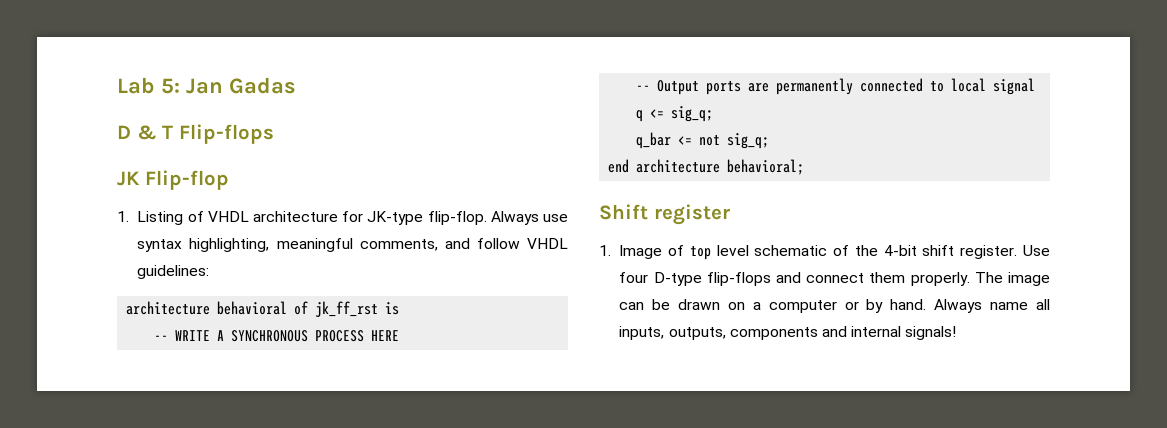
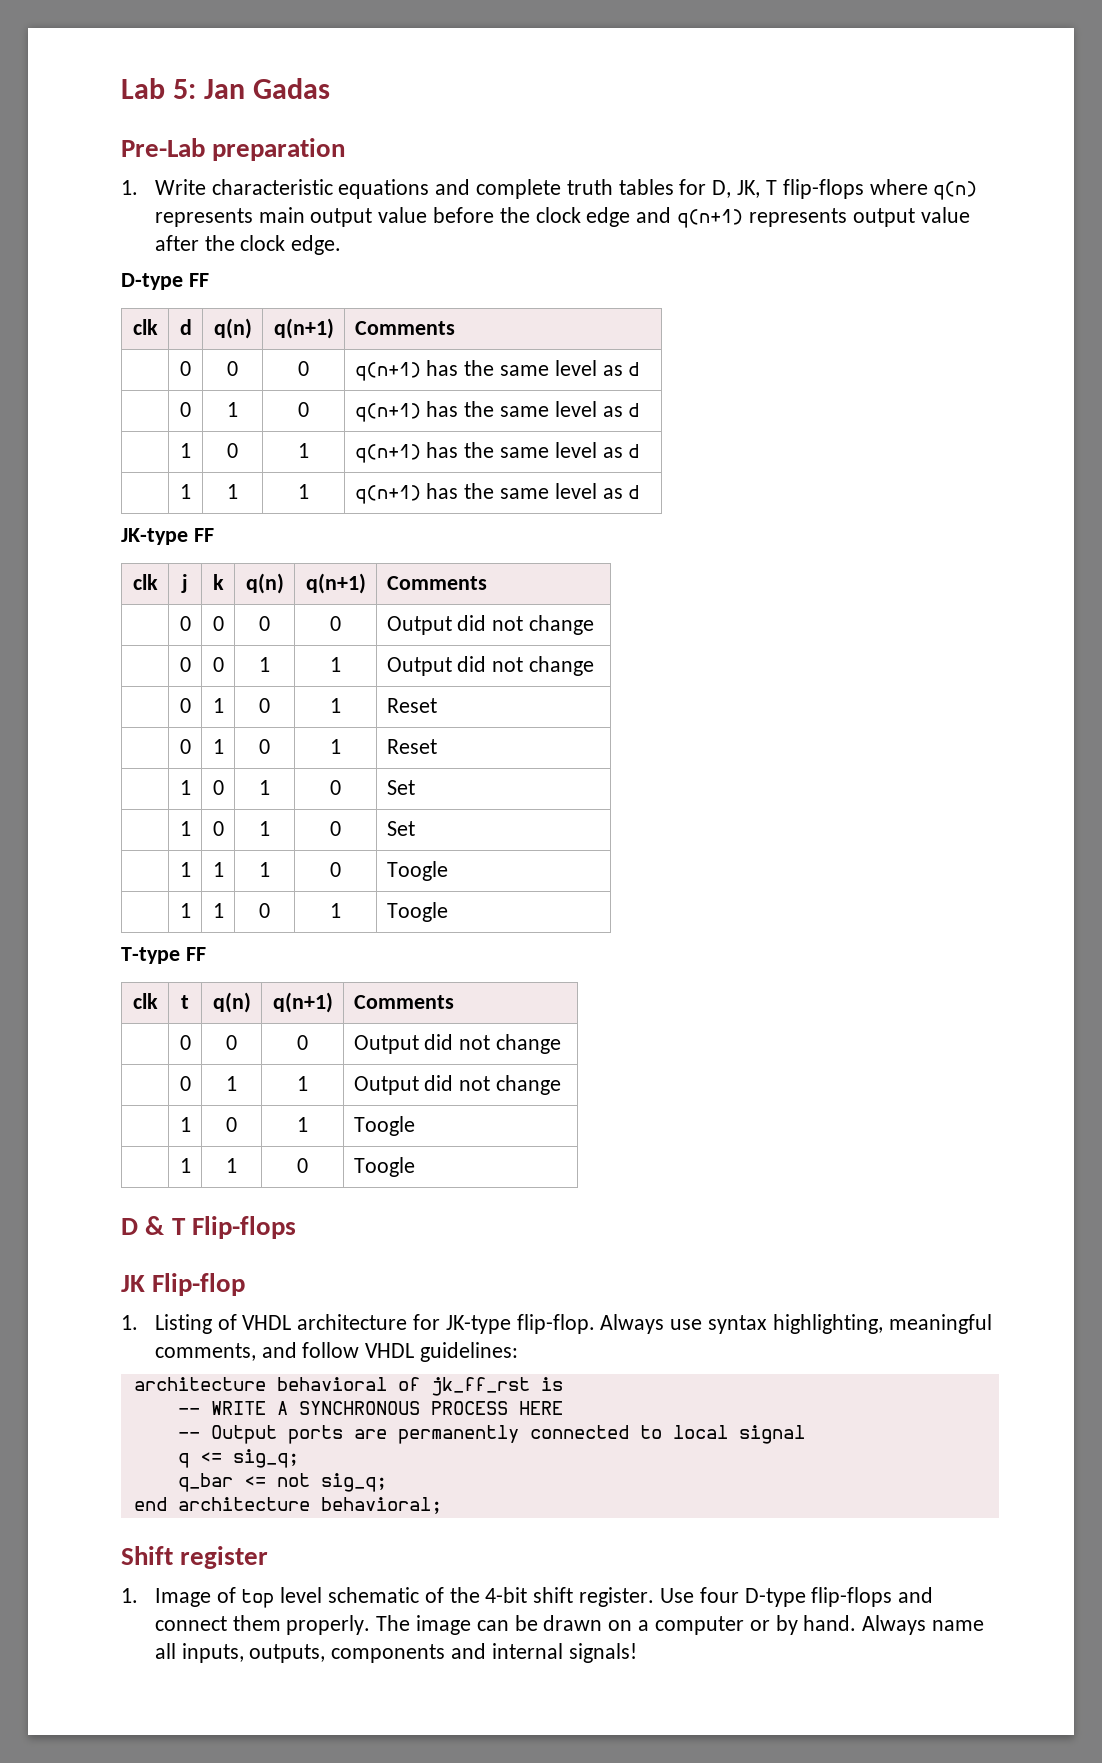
(296, 85) none -> [121,138,346,161] [121,179,978,200] [154,207,970,228] [154,235,342,255] [121,273,209,290] [132,319,158,335] [179,319,192,335] [213,318,252,339] [273,318,334,339] [354,321,455,335] [180,361,191,376] [227,361,238,376] [298,361,309,376] [354,360,640,381] [180,402,191,417] [227,402,238,417] [298,402,309,417] [354,401,640,422] [180,443,191,458] [227,443,238,458] [298,443,309,458] [354,442,640,463] [180,484,191,499] [227,484,238,499] [298,484,309,499] [354,483,640,504] [121,528,214,545] [132,574,158,590] [181,574,188,593] [212,574,224,590] [245,573,284,594] [305,573,366,594] [386,576,487,590] [179,616,191,631] [212,616,224,631] [259,616,270,631] [330,616,341,631] [386,615,594,635] [179,657,191,672] [212,657,224,672] [259,657,270,672] [330,657,341,672] [386,656,594,676] [179,698,191,713] [212,698,224,713] [259,698,270,713] [330,698,341,713] [386,698,437,713] [179,739,191,754] [212,739,224,754] [259,739,270,754] [330,739,341,754] [386,739,437,754] [179,780,191,795] [212,780,224,795] [259,780,270,795] [330,780,341,795] [386,780,415,795] [179,821,191,836] [212,821,224,836] [259,821,270,836] [330,821,341,836] [386,821,415,836] [179,862,191,877] [212,862,224,877] [259,862,270,877] [330,862,341,877] [386,861,448,881] [179,903,191,918] [212,903,224,918] [259,903,270,918] [330,903,341,918] [386,902,448,922] [121,947,206,964] [132,993,158,1009] [181,995,189,1009] [212,992,251,1013] [272,992,333,1013] [353,995,454,1009] [179,1035,191,1050] [226,1035,237,1050] [297,1035,308,1050] [353,1034,561,1054] [179,1076,191,1091] [226,1076,237,1091] [297,1076,308,1091] [353,1075,561,1095] [179,1117,191,1132] [226,1117,237,1132] [297,1117,308,1132] [353,1116,415,1136] [179,1158,191,1173] [226,1158,237,1173] [297,1158,308,1173] [353,1157,415,1177] // Pre-Lab preparation // 1. Write characteristic equations and complete truth tables for D, JK, T flip-flops where q(n) represents main output value before the clock edge and q(n+1) represents output value after the clock edge. // D-type FF // clk | d | q(n) | q(n+1) | Comments // | 0 | 0 | 0 | q(n+1) has the same level as d // | 0 | 1 | 0 | q(n+1) has the same level as d // | 1 | 0 | 1 | q(n+1) has the same level as d // | 1 | 1 | 1 | q(n+1) has the same level as d // JK-type FF // clk | j | k | q(n) | q(n+1) | Comments // | 0 | 0 | 0 | 0 | Output did not change // | 0 | 0 | 1 | 1 | Output did not change // | 0 | 1 | 0 | 1 | Reset // | 0 | 1 | 0 | 1 | Reset // | 1 | 0 | 1 | 0 | Set // | 1 | 0 | 1 | 0 | Set // | 1 | 1 | 1 | 0 | Toogle // | 1 | 1 | 0 | 1 | Toogle // T-type FF // clk | t | q(n) | q(n+1) | Comments // | 0 | 0 | 0 | Output did not change // | 0 | 1 | 1 | Output did not change // | 1 | 0 | 1 | Toogle // | 1 | 1 | 0 | Toogle

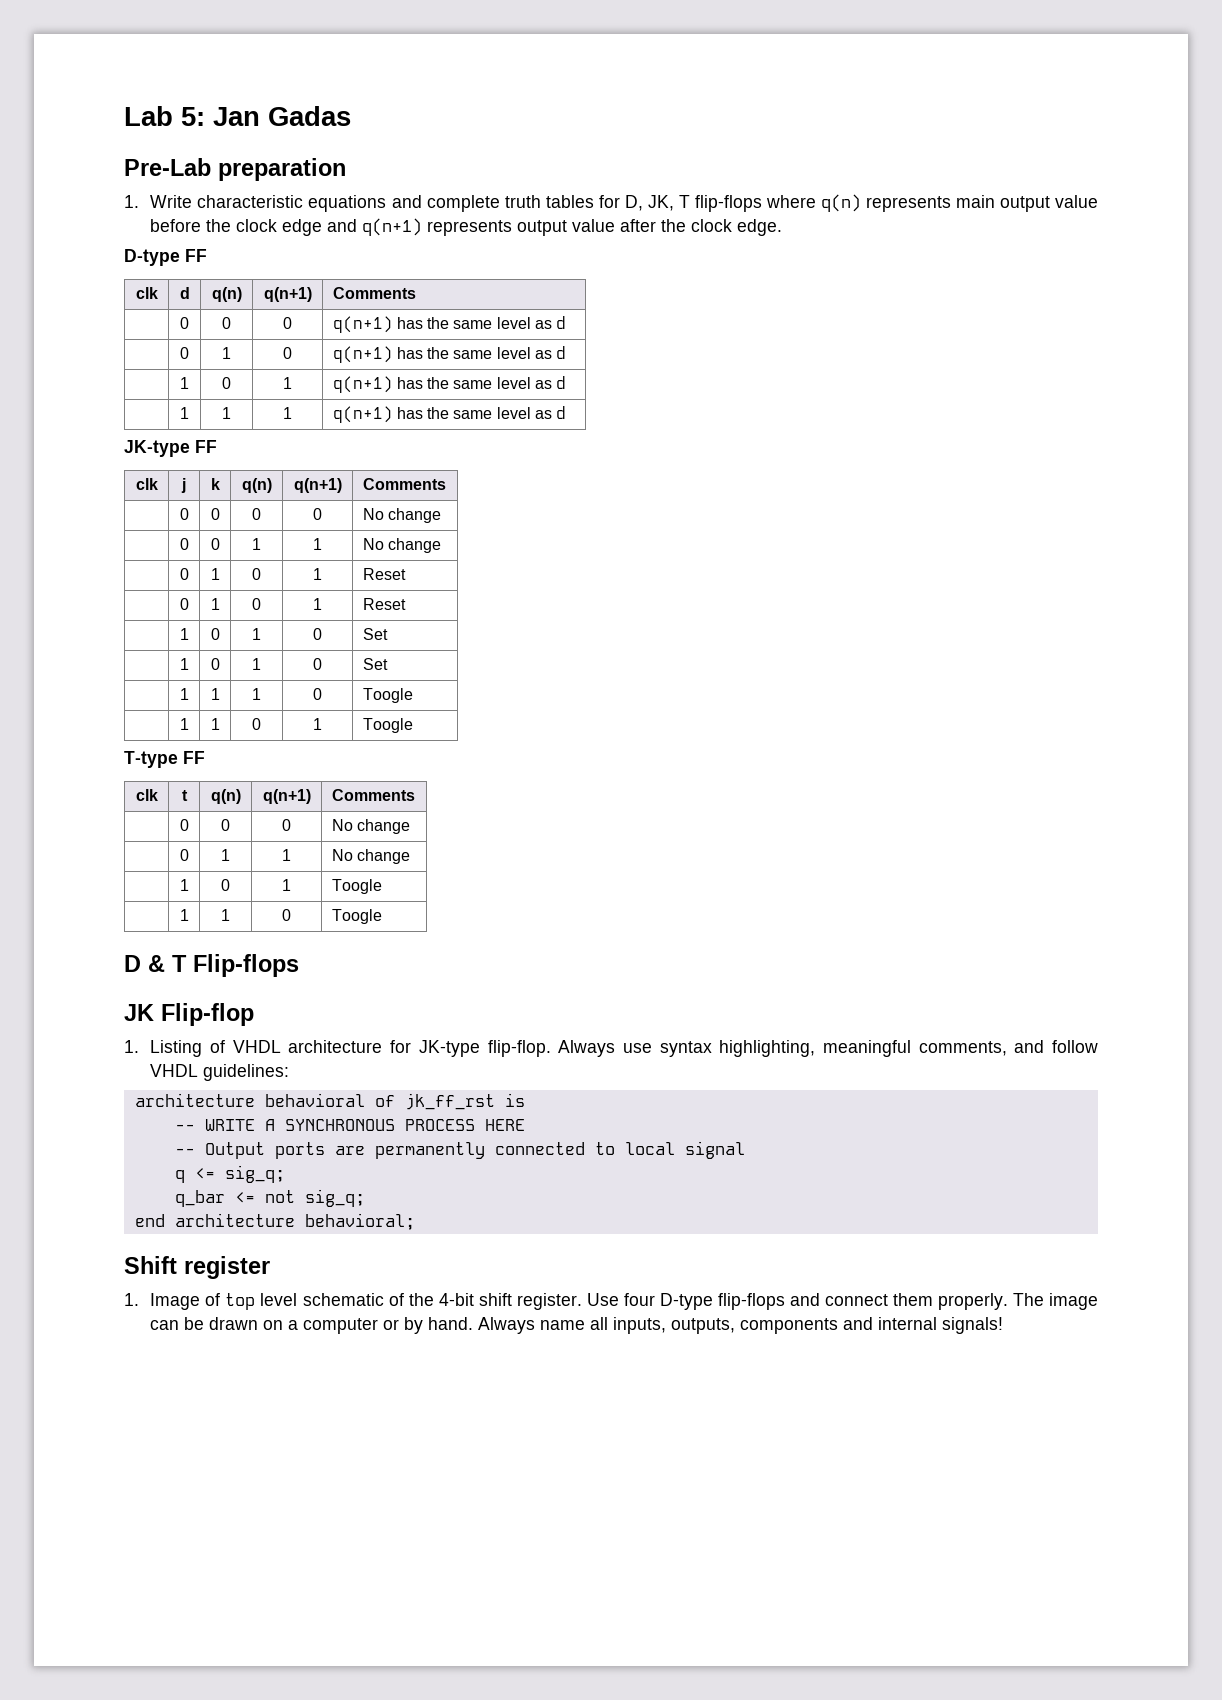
[386,615,524,635] Output did not -> [362,508,384,520] No
[386,656,524,676] Output did not -> [362,538,384,550] No
[353,1034,491,1054] Output did not -> [331,819,353,831] No
[353,1075,491,1095] Output did not -> [331,849,353,861] No

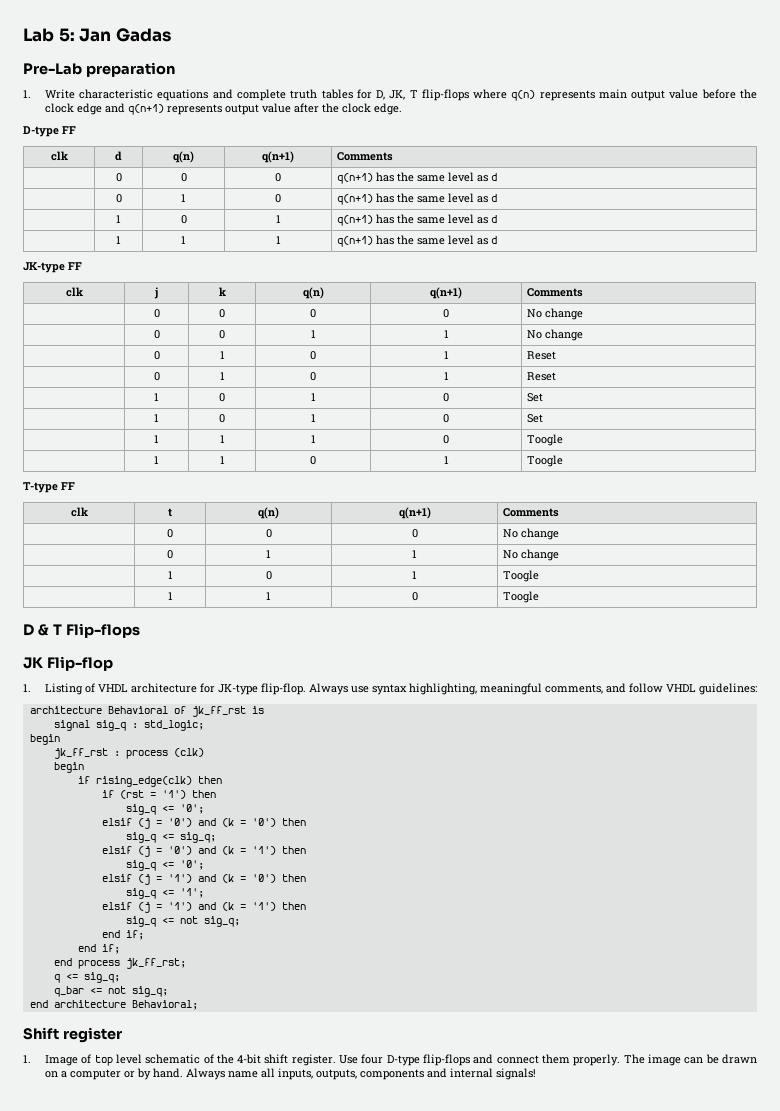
[264,1093,365,1107] behavioral -> [107,706,168,714] Behavioral
[174,1119,525,1131] [174,1141,745,1159] -- WRITE A SYNCHRONOUS PROCESS HERE // -- Output ports are permanently connected to local signal -> [53,720,204,731] [29,734,60,745] [53,748,204,759] [53,762,84,773] [77,776,222,787] [101,790,216,799] [125,804,204,815] [101,818,306,829] [125,832,216,843] [101,846,306,857] [125,860,204,871] [101,874,306,885] [125,888,204,899] [101,902,306,913] [125,916,240,927] [101,930,144,940] [77,944,120,954] [53,958,186,969] signal sig_q : std_logic; // begin // jk_ff_rst : process (clk) // begin // if rising_edge(clk) then // if (rst = '1') then // sig_q <= '0'; // elsif (j = '0') and (k = '0') then // sig_q <= sig_q; // elsif (j = '0') and (k = '1') then // sig_q <= '0'; // elsif (j = '1') and (k = '0') then // sig_q <= '1'; // elsif (j = '1') and (k = '1') then // sig_q <= not sig_q; // end if; // end if; // end process jk_ff_rst;
[304,1213,415,1230] behavioral; -> [131,1000,198,1010] Behavioral;

